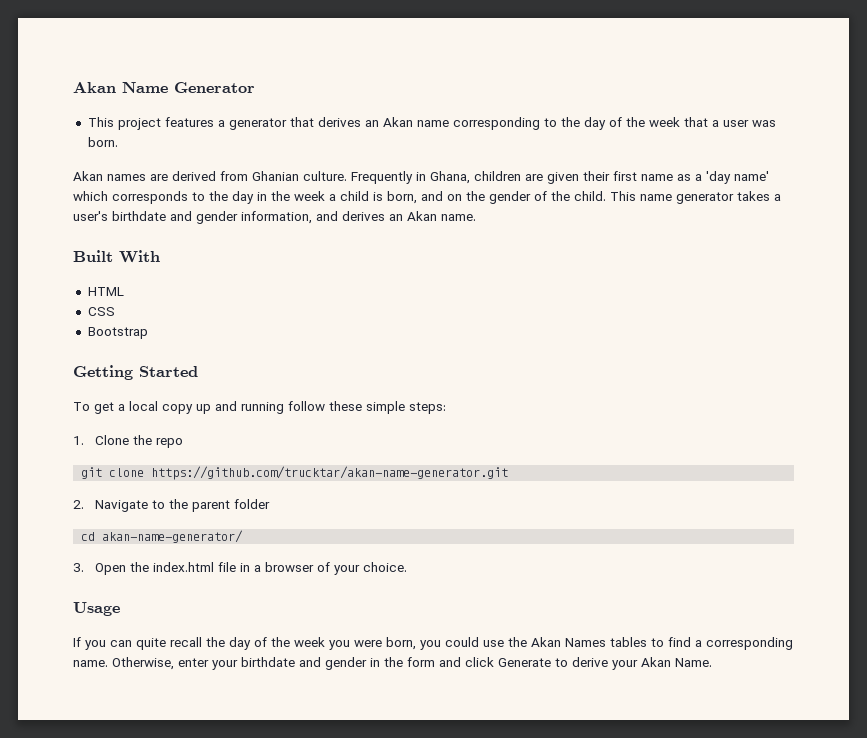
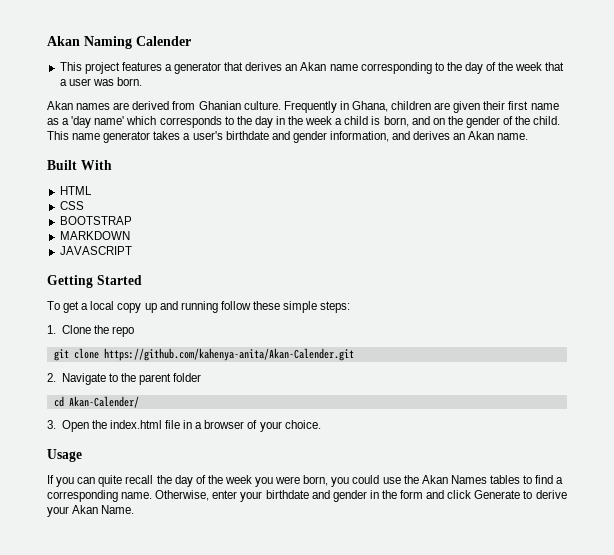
[73,82,255,93] Akan Name Generator -> [47,36,191,49] Akan Naming Calender
[87,327,148,339] Bootstrap -> [59,216,132,225] [59,231,130,240] [59,246,132,255] BOOTSTRAP // MARKDOWN // JAVASCRIPT
[151,466,509,480] https://github.com/trucktar/akan-name-generator.git -> [103,348,354,361] https://github.com/kahenya-anita/Akan-Calender.git
[102,530,244,543] akan-name-generator/ -> [68,396,139,408] Akan-Calender/

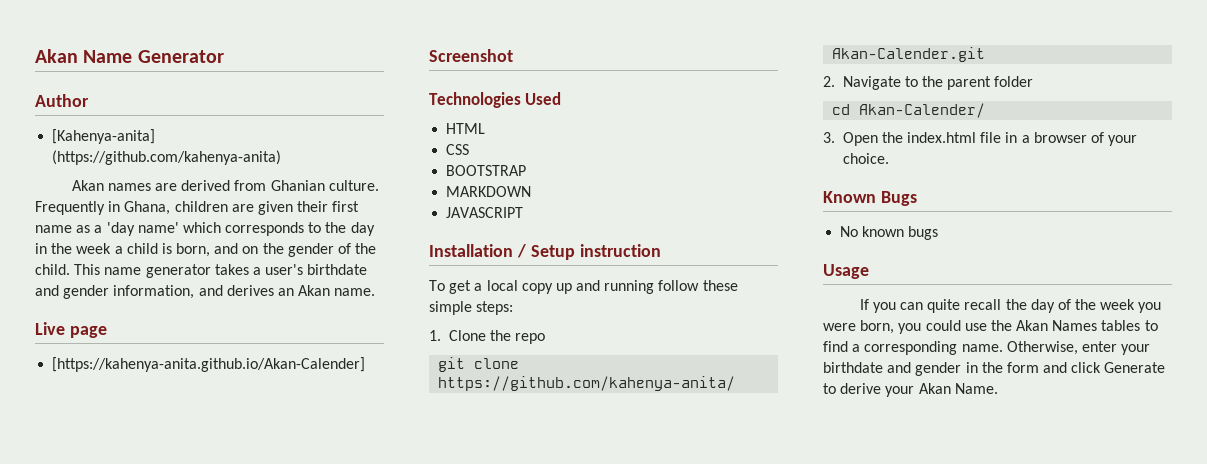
[47,36,191,49] [59,62,565,74] [59,77,142,86] Akan Naming Calender // This project features a generator that derives an Akan name corresponding to the day of the week that a user was born. -> [35,49,224,63] [35,94,89,107] [52,129,156,144] [52,150,282,165] Akan Name Generator // Author // [Kahenya-anita] (https://github.com/kahenya-anita)
[47,160,112,170] Built With -> [35,322,107,338] [52,357,366,372] [429,49,513,62] [429,92,562,108] Live page // [https://kahenya-anita.github.io/Akan-Calender] // Screenshot // Technologies Used
[47,275,142,288] Getting Started -> [429,244,661,260] Installation / Setup instruction
(321, 424) none -> [823,191,917,206] [840,226,939,240] // Known Bugs // No known bugs

